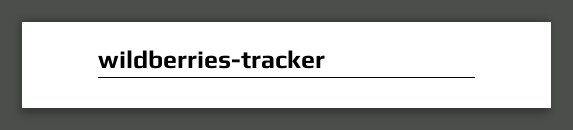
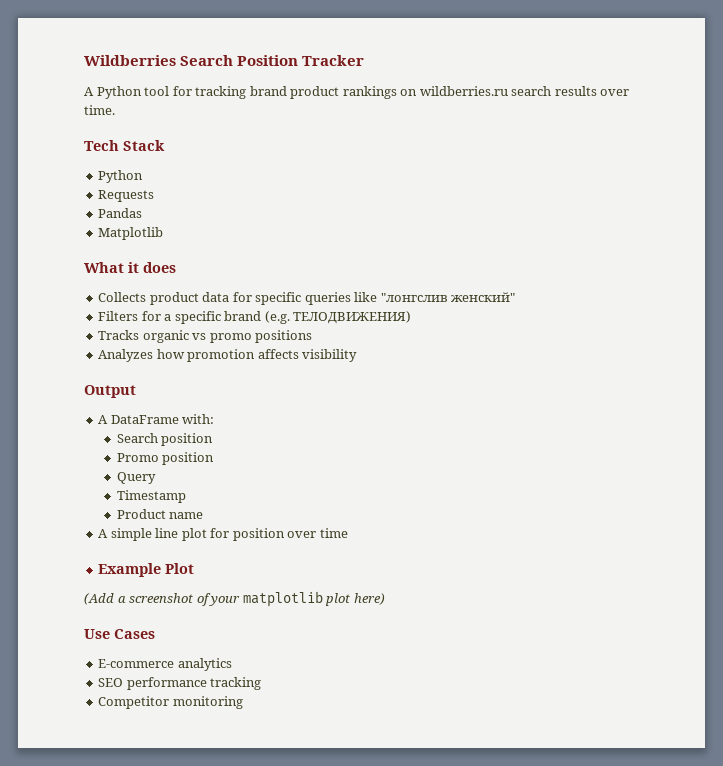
[98,50,325,69] wildberries-tracker -> [84,55,365,66] [84,86,630,99] [84,105,115,115] [84,140,165,151] [98,170,144,183] [98,190,155,202] [98,208,143,218] [98,227,164,240] [84,262,176,273] [98,292,516,305] [98,311,412,324] [98,330,313,343] [98,349,358,362] [84,385,136,398] [98,414,215,424] [116,433,214,446] [116,452,215,465] [116,472,156,484] [116,490,186,503] [116,509,204,519] [98,528,348,541] [98,563,195,577] [84,591,385,607] [84,629,155,639] [98,658,232,671] [98,677,262,690] [98,696,243,709] Wildberries Search Position Tracker // A Python tool for tracking brand product rankings on wildberries.ru search results over time. // Tech Stack // Python // Requests // Pandas // Matplotlib // What it does // Collects product data for specific queries like "лонгслив женский" // Filters for a specific brand (e.g. ТЕЛОДВИЖЕНИЯ) // Tracks organic vs promo positions // Analyzes how promotion affects visibility // Output // A DataFrame with: // Search position // Promo position // Query // Timestamp // Product name // A simple line plot for position over time // Example Plot // (Add a screenshot of your matplotlib plot here) // Use Cases // E-commerce analytics // SEO performance tracking // Competitor monitoring

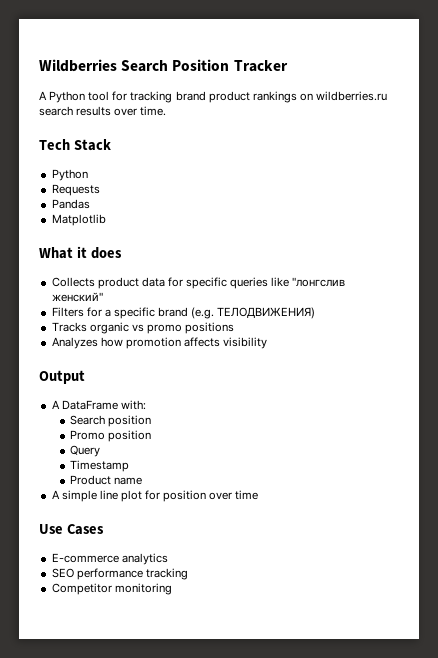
[98,563,195,577] [84,591,385,607] // Example Plot // (Add a screenshot of your matplotlib plot here) -> (259, 495) none

